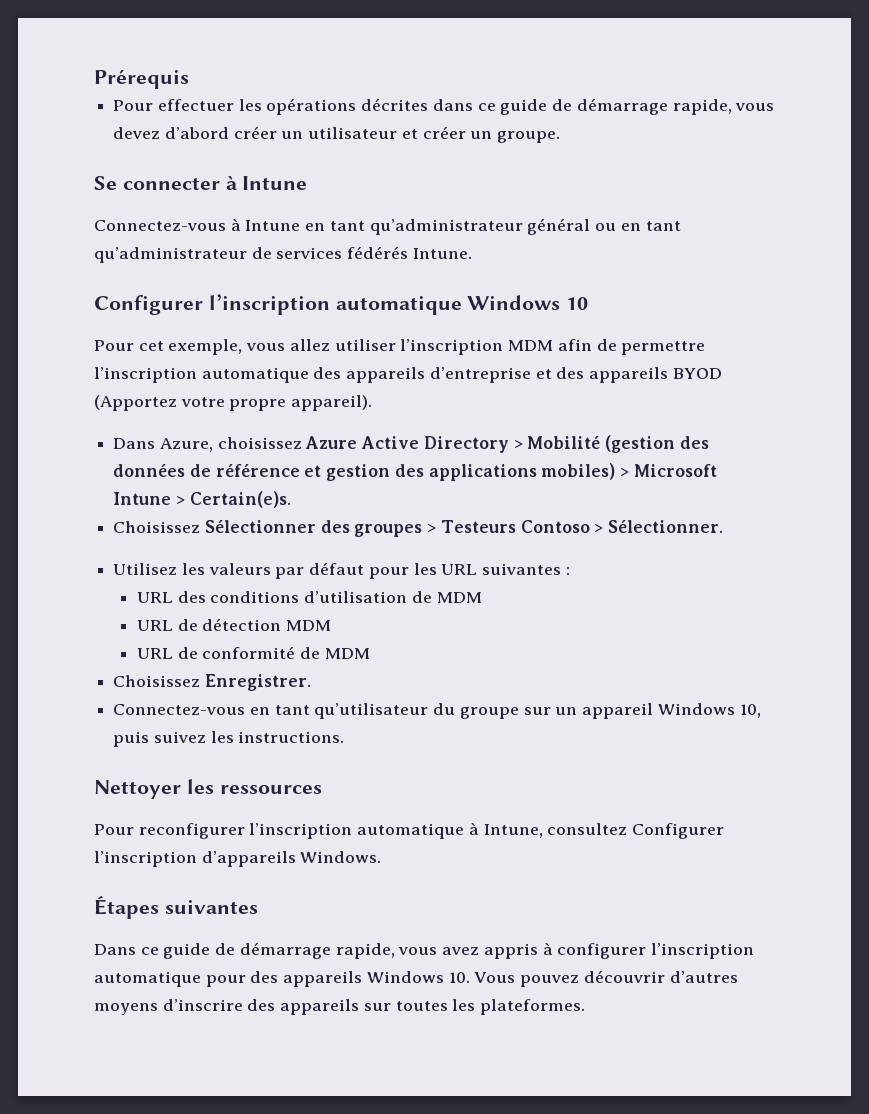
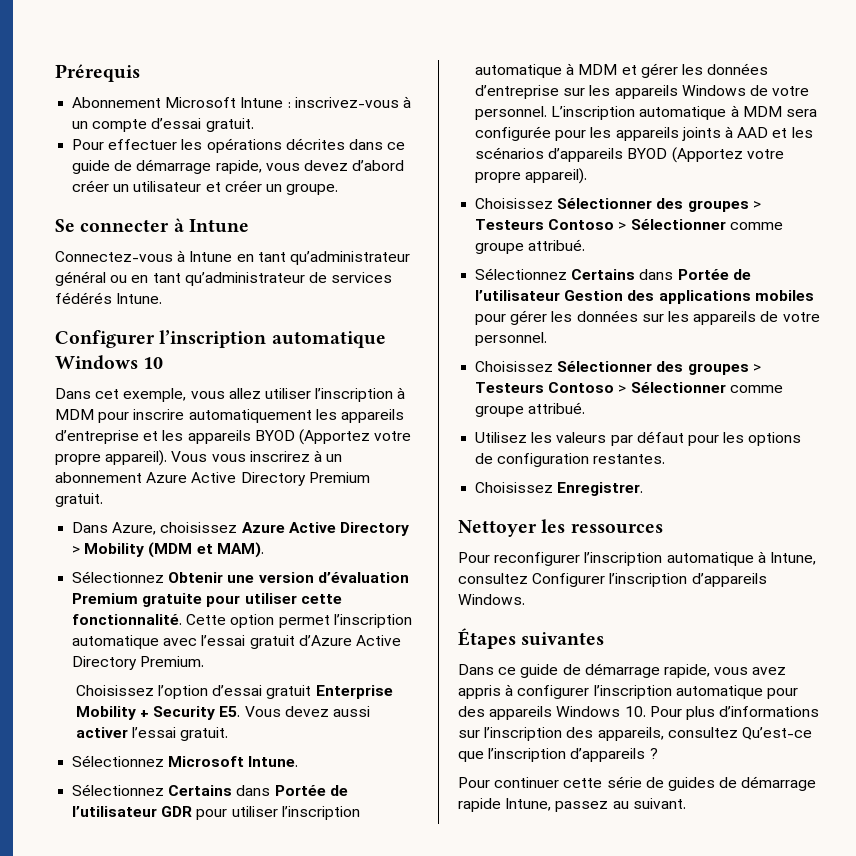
(189, 79) none -> [72,96,411,108] [72,118,254,132] // Abonnement Microsoft Intune : inscrivez-vous à un compte d’essai gratuit.
[94,340,134,351] Pour -> [55,388,91,399] Dans
[508,339,706,355] [94,367,342,383] MDM afin de permettre l’inscription automatique des -> [397,387,406,399] [55,409,337,423] à MDM pour inscrire automatiquement les
[556,367,585,379] des -> [162,430,184,441] les
(373, 403) none -> [171,450,343,462] [55,472,370,486] [55,493,103,507] Vous vous inscrirez à un abonnement Azure Active Directory Premium gratuit.
[527,435,709,453] [113,463,717,481] [113,491,291,508] [113,519,724,537] Mobilité (gestion des données de référence et gestion des applications mobiles) > Microsoft Intune > Certain(e)s. // Choisissez Sélectionner des groupes > Testeurs Contoso > Sélectionner. -> [84,542,264,558] [72,571,409,583] [72,593,342,607] [72,614,412,628] [72,635,401,649] [72,656,205,670] [75,685,393,699] [75,706,370,720] [75,727,229,741] [72,755,299,767] [72,784,348,796] [72,806,360,820] [475,63,769,78] [475,85,810,99] [475,105,817,120] [475,126,813,141] [475,147,784,163] [475,168,588,184] [475,198,761,212] [475,219,783,230] [475,239,586,254] [475,268,751,280] [475,290,814,304] [475,310,820,325] [475,332,548,346] [475,361,761,375] [475,382,783,393] [475,402,586,417] Mobility (MDM et MAM). // Sélectionnez Obtenir une version d’évaluation Premium gratuite pour utiliser cette fonctionnalité. Cette option permet l’inscription automatique avec l’essai gratuit d’Azure Active Directory Premium. // Choisissez l’option d’essai gratuit Enterprise Mobility + Security E5. Vous devez aussi activer l’essai gratuit. // Sélectionnez Microsoft Intune. // Sélectionnez Certains dans Portée de l’utilisateur GDR pour utiliser l’inscription automatique à MDM et gérer les données d’entreprise sur les appareils Windows de votre personnel. L’inscription automatique à MDM sera configurée pour les appareils joints à AAD et les scénarios d’appareils BYOD (Apportez votre propre appareil). // Choisissez Sélectionner des groupes > Testeurs Contoso > Sélectionner comme groupe attribué. // Sélectionnez Certains dans Portée de l’utilisateur Gestion des applications mobiles pour gérer les données sur les appareils de votre personnel. // Choisissez Sélectionner des groupes > Testeurs Contoso > Sélectionner comme groupe attribué.
[441,563,570,575] [136,591,482,603] [136,618,332,631] [136,646,370,659] [113,674,311,691] [113,703,761,719] [113,731,345,747] URL suivantes : // URL des conditions d’utilisation de MDM // URL de détection MDM // URL de conformité de MDM // Choisissez Enregistrer. // Connectez-vous en tant qu’utilisateur du groupe sur un appareil Windows 10, puis suivez les instructions. -> [748,432,802,446] [475,453,666,467] [475,482,644,496] options de configuration restantes. // Choisissez Enregistrer.
[474,970,738,987] [94,999,586,1015] Vous pouvez découvrir d’autres moyens d’inscrire des appareils sur toutes les plateformes. -> [649,706,820,720] [458,727,812,741] [458,748,658,762] [458,776,817,791] [458,798,686,812] Pour plus d’informations sur l’inscription des appareils, consultez Qu’est-ce que l’inscription d’appareils ? // Pour continuer cette série de guides de démarrage rapide Intune, passez au suivant.

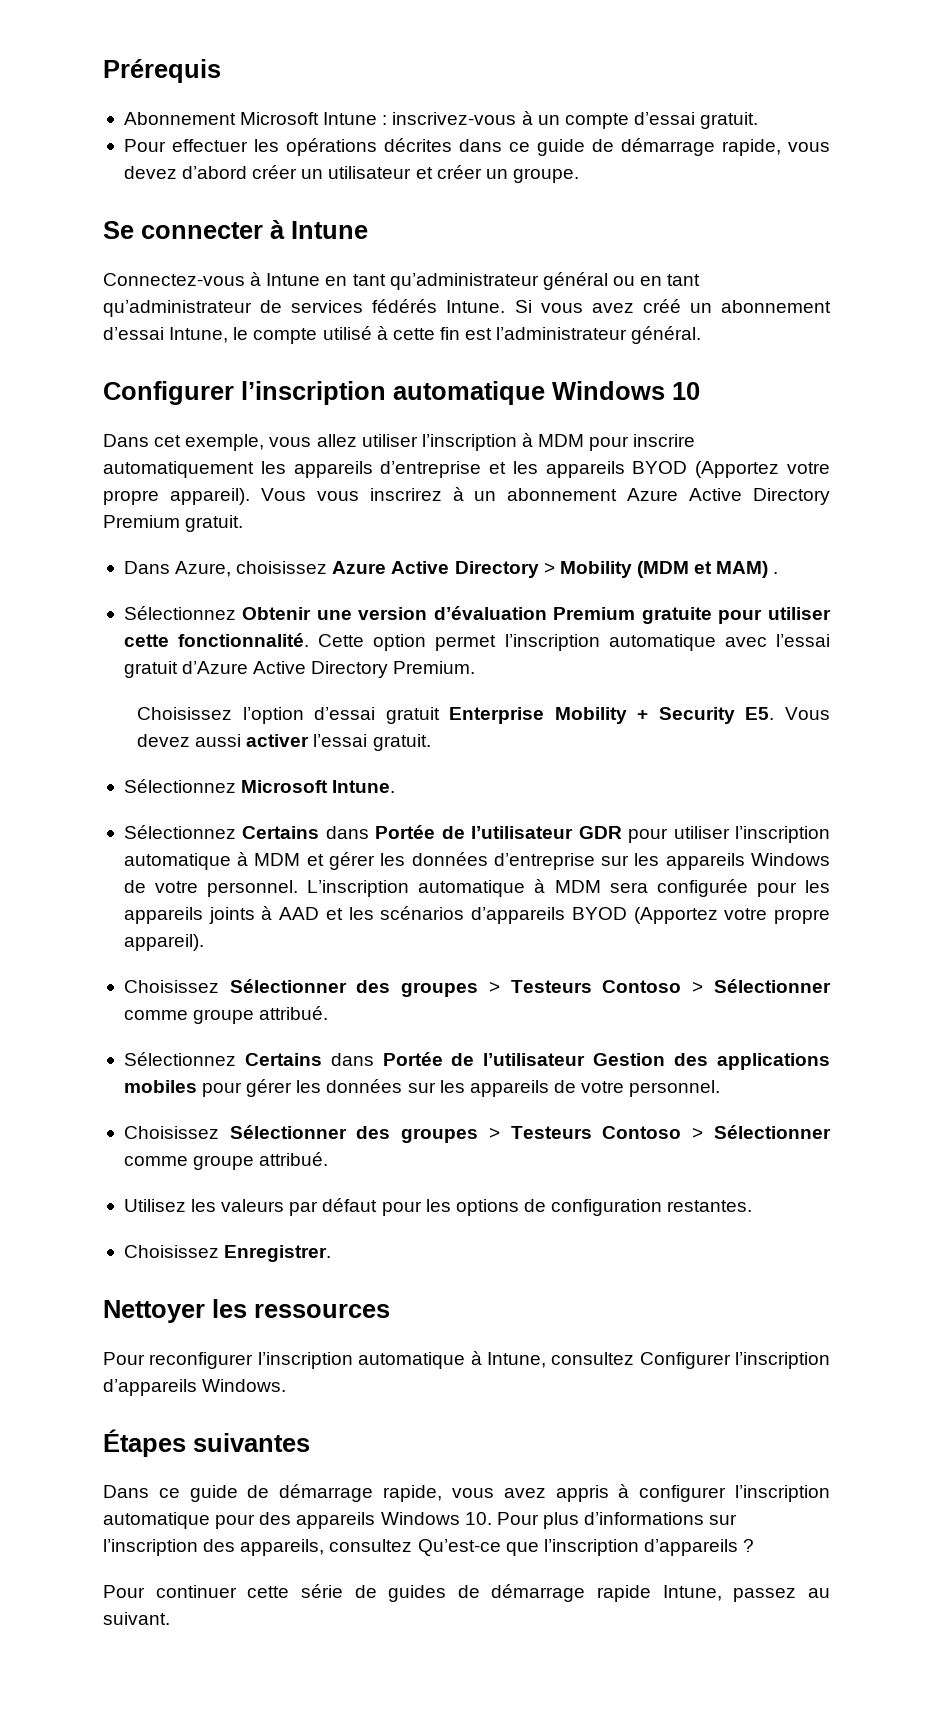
(163, 298) none -> [514,299,832,313] [103,326,702,344] Si vous avez créé un abonnement d’essai Intune, le compte utilisé à cette fin est l’administrateur général.
[216,542,264,558] MAM). -> [716,561,779,578] MAM) .

